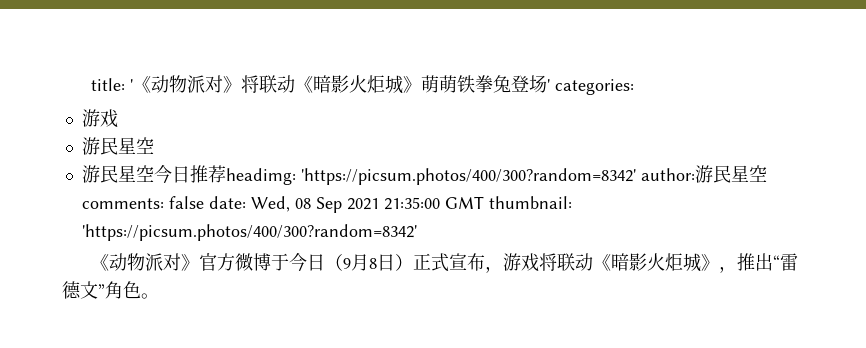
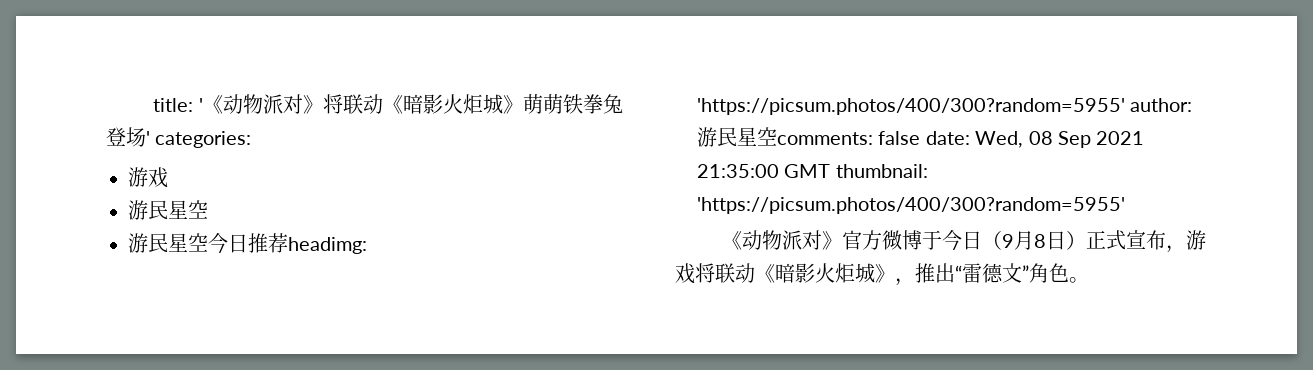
[300,168,636,185] 'https://picsum.photos/400/300?random=8342' -> [697,98,1125,115] 'https://picsum.photos/400/300?random=5955'
[81,224,417,241] 'https://picsum.photos/400/300?random=8342' -> [697,197,1125,214] 'https://picsum.photos/400/300?random=5955'

